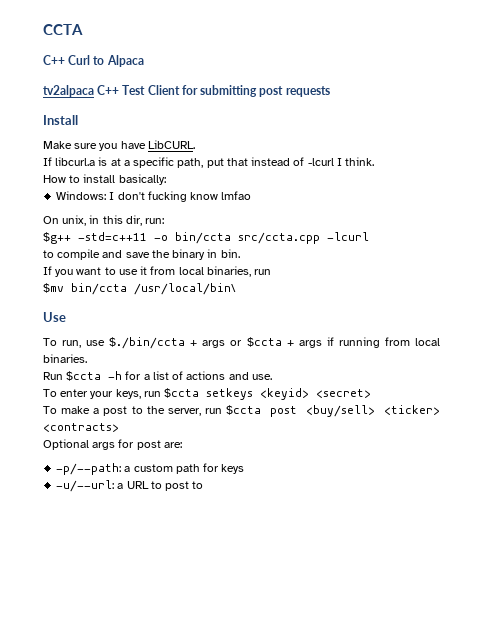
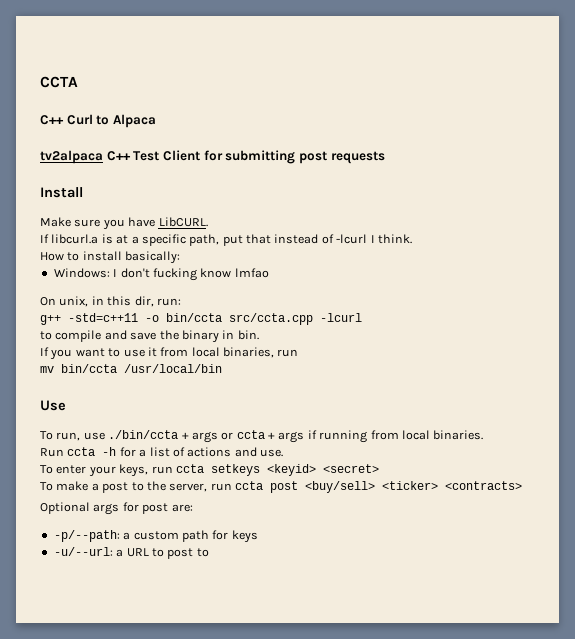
[43,232,71,244] $g++ -> [40,315,61,325] g++
[43,283,236,295] $mv bin/ccta /usr/local/bin\ -> [40,364,222,373] mv bin/ccta /usr/local/bin
[109,337,186,349] $./bin/ccta -> [108,430,179,439] ./bin/ccta
[246,337,282,347] $ccta -> [236,430,265,439] ccta
[66,371,102,381] $ccta -> [67,447,96,456] ccta
[164,388,200,398] $ccta -> [175,464,204,473] ccta
[226,405,262,415] $ccta -> [235,481,263,490] ccta

